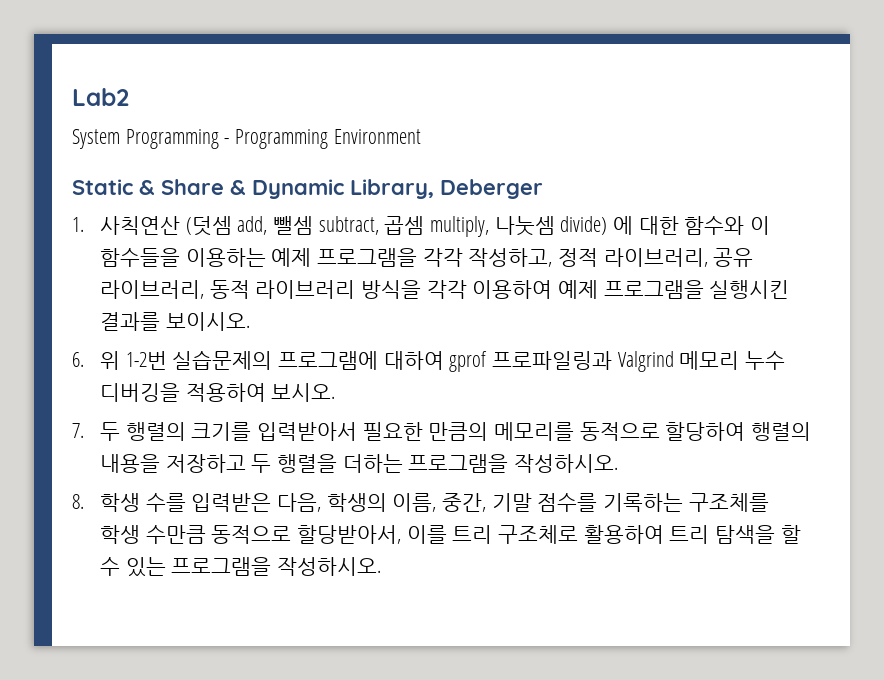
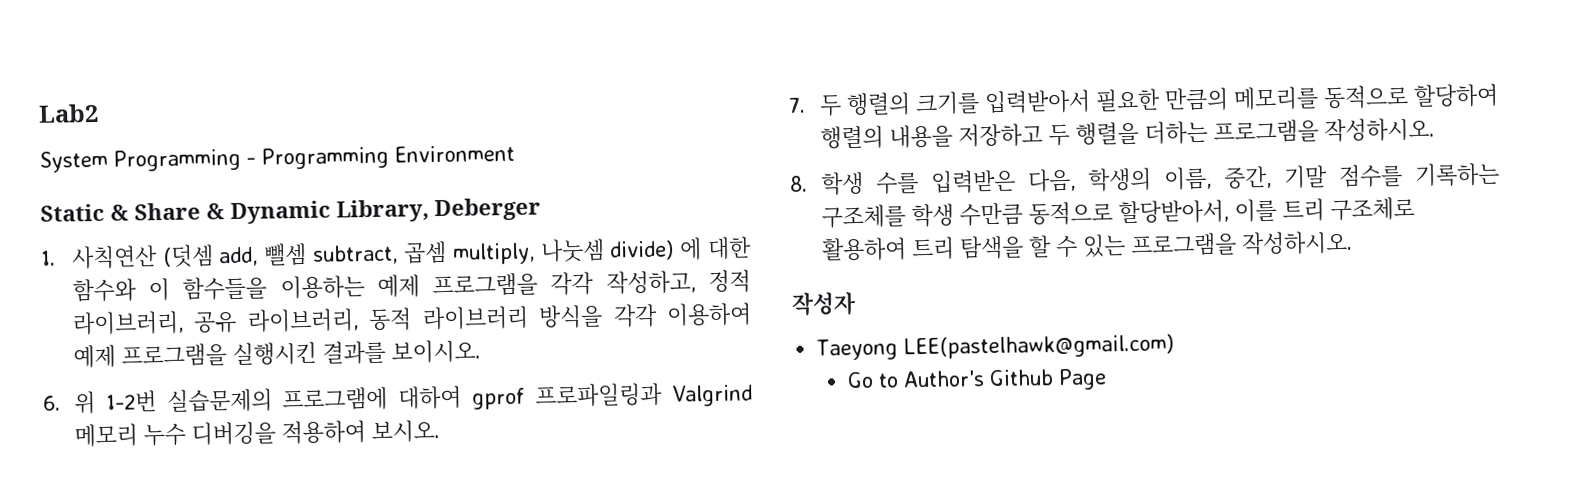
(382, 566) none -> [791,291,857,316] [816,333,1175,361] [847,368,1108,391] // 작성자 // Taeyong LEE(pastelhawk@gmail.com) // Go to Author's Github Page

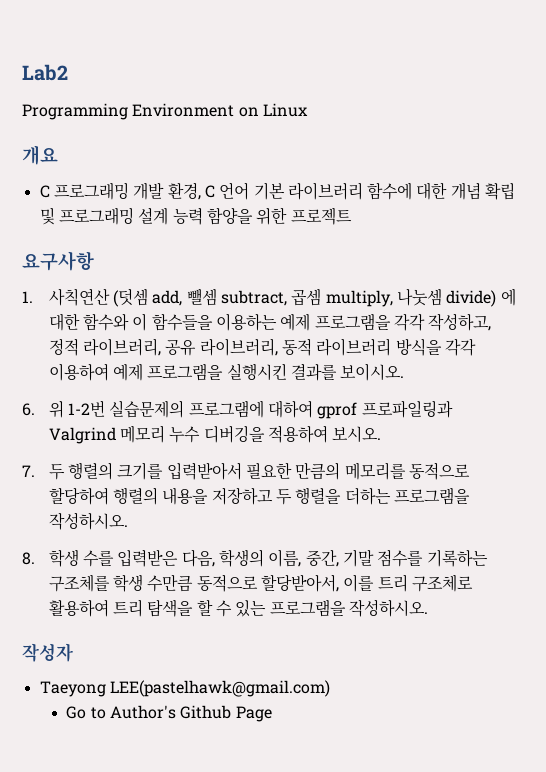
[39,148,256,173] System Programming - -> (68, 72) none
[40,197,541,225] // Static & Share & Dynamic Library, Deberger -> [238,103,308,117] [22,145,58,165] [39,182,516,200] [39,207,352,225] [22,251,94,271] on Linux // 개요 // C 프로그래밍 개발 환경, C 언어 기본 라이브러리 함수에 대한 개념 확립 및 프로그래밍 설계 능력 함양을 위한 프로젝트 // 요구사항

